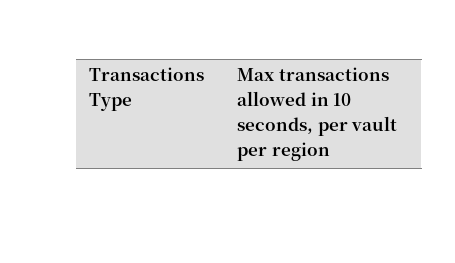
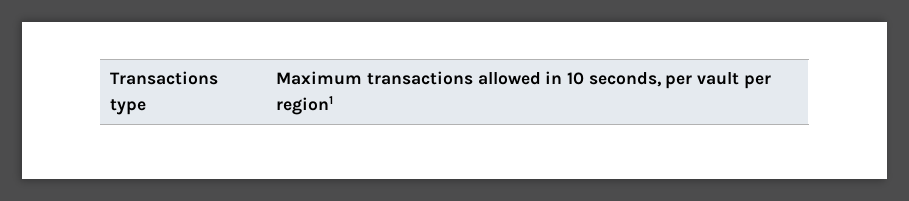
[89,93,133,111] [237,68,275,81] Type | Max -> [110,99,147,115] [276,71,363,85] type | Maximum
[271,142,330,161] region -> [276,96,334,115] region1

